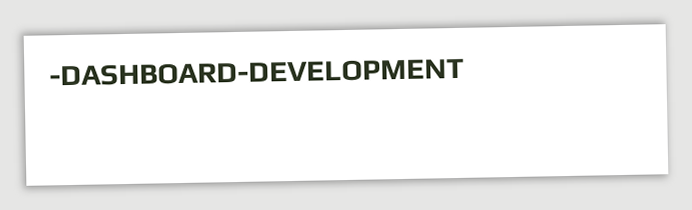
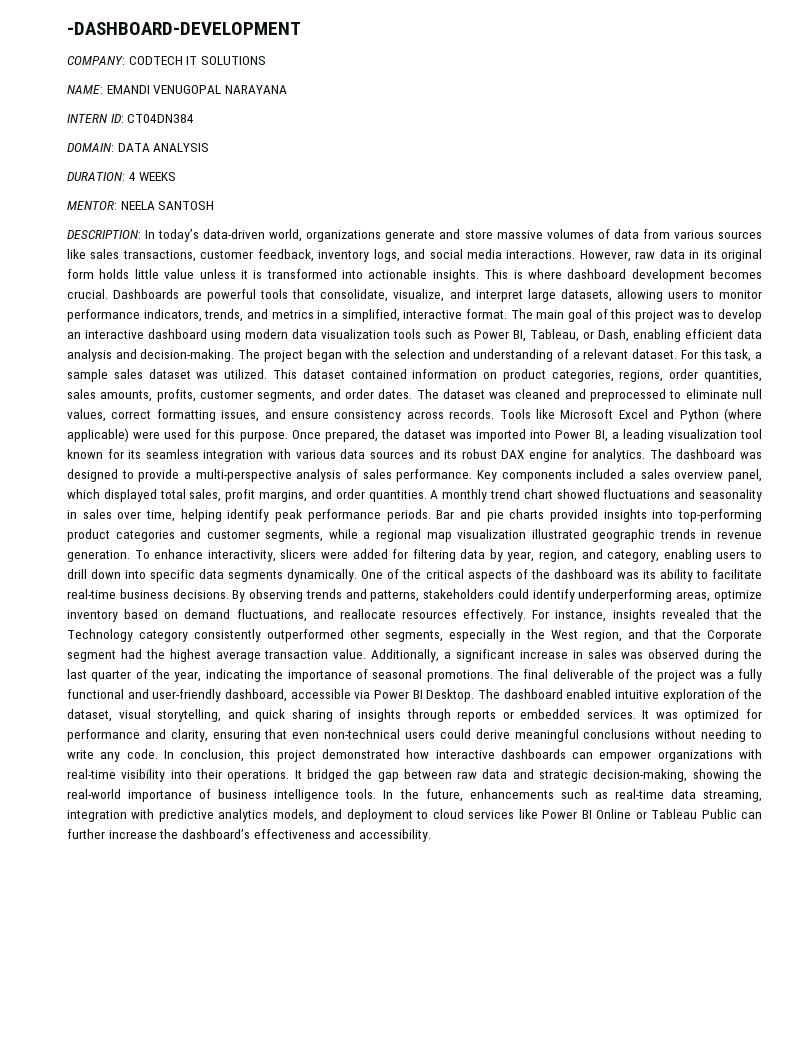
(464, 72) none -> [67,56,266,65] [67,85,287,94] [67,114,195,123] [67,143,210,152] [67,172,177,181] [67,201,215,210] [67,229,763,242] [67,249,762,262] [67,269,762,282] [67,289,763,302] [67,309,762,322] [67,329,762,342] [67,349,762,362] [67,369,763,382] [67,389,762,402] [67,408,762,422] [67,428,762,442] [67,449,762,462] [67,469,762,482] [67,489,762,502] [67,509,762,522] [67,529,762,542] [67,549,762,562] [67,569,762,582] [67,589,762,602] [67,609,762,622] [67,629,762,642] [67,649,762,662] [67,669,762,682] [67,689,762,702] [67,709,762,722] [67,729,762,742] [67,749,763,762] [67,769,762,782] [67,789,762,802] [67,809,763,822] [67,829,431,842] // COMPANY: CODTECH IT SOLUTIONS // NAME: EMANDI VENUGOPAL NARAYANA // INTERN ID: CT04DN384 // DOMAIN: DATA ANALYSIS // DURATION: 4 WEEKS // MENTOR: NEELA SANTOSH // DESCRIPTION: In today’s data-driven world, organizations generate and store massive volumes of data from various sources like sales transactions, customer feedback, inventory logs, and social media interactions. However, raw data in its original form holds little value unless it is transformed into actionable insights. This is where dashboard development becomes crucial. Dashboards are powerful tools that consolidate, visualize, and interpret large datasets, allowing users to monitor performance indicators, trends, and metrics in a simplified, interactive format. The main goal of this project was to develop an interactive dashboard using modern data visualization tools such as Power BI, Tableau, or Dash, enabling efficient data analysis and decision-making. The project began with the selection and understanding of a relevant dataset. For this task, a sample sales dataset was utilized. This dataset contained information on product categories, regions, order quantities, sales amounts, profits, customer segments, and order dates. The dataset was cleaned and preprocessed to eliminate null values, correct formatting issues, and ensure consistency across records. Tools like Microsoft Excel and Python (where applicable) were used for this purpose. Once prepared, the dataset was imported into Power BI, a leading visualization tool known for its seamless integration with various data sources and its robust DAX engine for analytics. The dashboard was designed to provide a multi-perspective analysis of sales performance. Key components included a sales overview panel, which displayed total sales, profit margins, and order quantities. A monthly trend chart showed fluctuations and seasonality in sales over time, helping identify peak performance periods. Bar and pie charts provided insights into top-performing product categories and customer segments, while a regional map visualization illustrated geographic trends in revenue generation. To enhance interactivity, slicers were added for filtering data by year, region, and category, enabling users to drill down into specific data segments dynamically. One of the critical aspects of the dashboard was its ability to facilitate real-time business decisions. By observing trends and patterns, stakeholders could identify underperforming areas, optimize inventory based on demand fluctuations, and reallocate resources effectively. For instance, insights revealed that the Technology category consistently outperformed other segments, especially in the West region, and that the Corporate segment had the highest average transaction value. Additionally, a significant increase in sales was observed during the last quarter of the year, indicating the importance of seasonal promotions. The final deliverable of the project was a fully functional and user-friendly dashboard, accessible via Power BI Desktop. The dashboard enabled intuitive exploration of the dataset, visual storytelling, and quick sharing of insights through reports or embedded services. It was optimized for performance and clarity, ensuring that even non-technical users could derive meaningful conclusions without needing to write any code. In conclusion, this project demonstrated how interactive dashboards can empower organizations with real-time visibility into their operations. It bridged the gap between raw data and strategic decision-making, showing the real-world importance of business intelligence tools. In the future, enhancements such as real-time data streaming, integration with predictive analytics models, and deployment to cloud services like Power BI Online or Tableau Public can further increase the dashboard’s effectiveness and accessibility.

